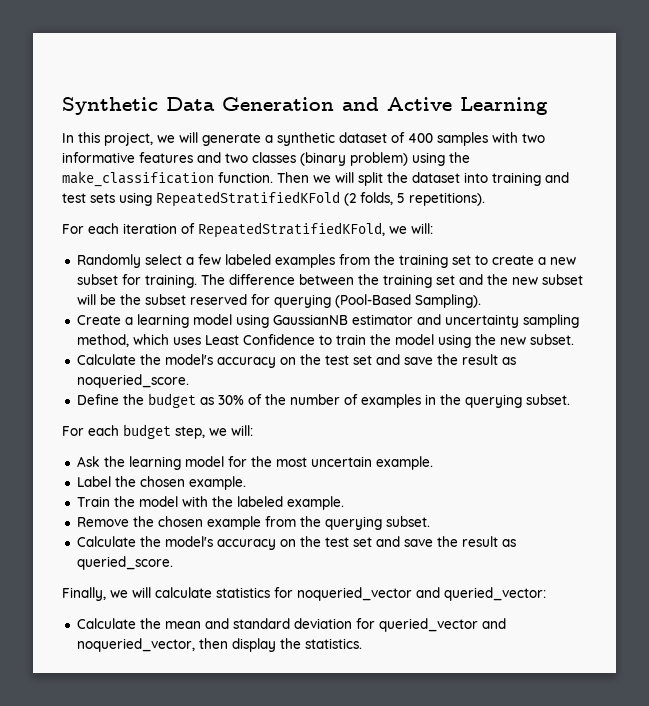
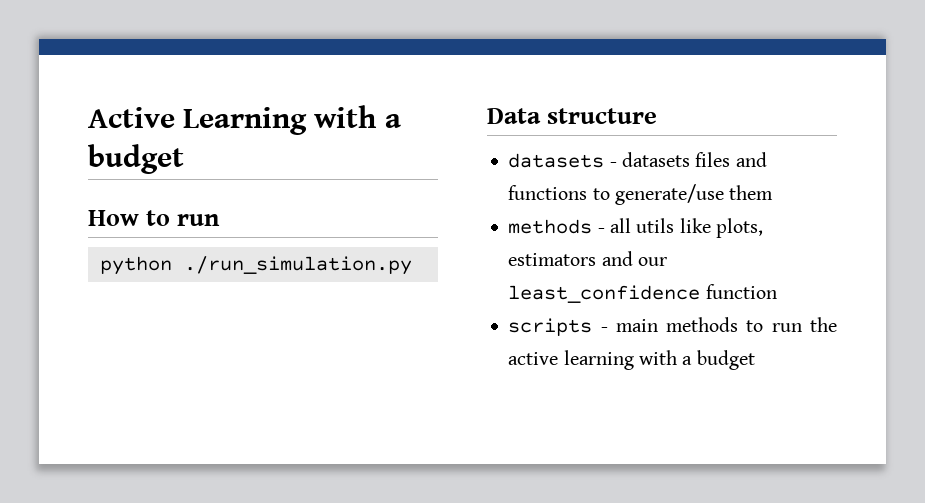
[62,97,548,115] [62,132,545,146] [62,152,470,166] [62,171,569,187] [62,191,485,207] [62,222,433,238] [76,254,576,268] [76,274,583,288] [76,294,481,308] [76,314,579,328] [76,334,574,348] [76,354,516,368] [76,374,189,388] [76,393,570,408] [62,424,253,439] [76,456,433,470] [76,476,246,490] [76,496,344,510] [76,516,430,530] [76,536,516,550] [76,556,173,570] [62,587,546,601] [76,618,506,632] [76,638,362,652] Synthetic Data Generation and Active Learning // In this project, we will generate a synthetic dataset of 400 samples with two informative features and two classes (binary problem) using the make_classification function. Then we will split the dataset into training and test sets using RepeatedStratifiedKFold (2 folds, 5 repetitions). // For each iteration of RepeatedStratifiedKFold, we will: // Randomly select a few labeled examples from the training set to create a new subset for training. The difference between the training set and the new subset will be the subset reserved for querying (Pool-Based Sampling). // Create a learning model using GaussianNB estimator and uncertainty sampling method, which uses Least Confidence to train the model using the new subset. // Calculate the model's accuracy on the test set and save the result as noqueried_score. // Define the budget as 30% of the number of examples in the querying subset. // For each budget step, we will: // Ask the learning model for the most uncertain example. // Label the chosen example. // Train the model with the labeled example. // Remove the chosen example from the querying subset. // Calculate the model's accuracy on the test set and save the result as queried_score. // Finally, we will calculate statistics for noqueried_vector and queried_vector: // Calculate the mean and standard deviation for queried_vector and noqueried_vector, then display the statistics. -> [88,105,401,135] [88,144,184,174] [88,210,221,226] [99,256,412,275] [487,108,658,124] [508,152,767,168] [508,184,774,205] [508,218,763,238] [508,251,667,266] [508,284,777,303] [508,317,837,336] [508,350,755,370] Active Learning with a budget // How to run // python ./run_simulation.py // Data structure // datasets - datasets files and functions to generate/use them // methods - all utils like plots, estimators and our least_confidence function // scripts - main methods to run the active learning with a budget

